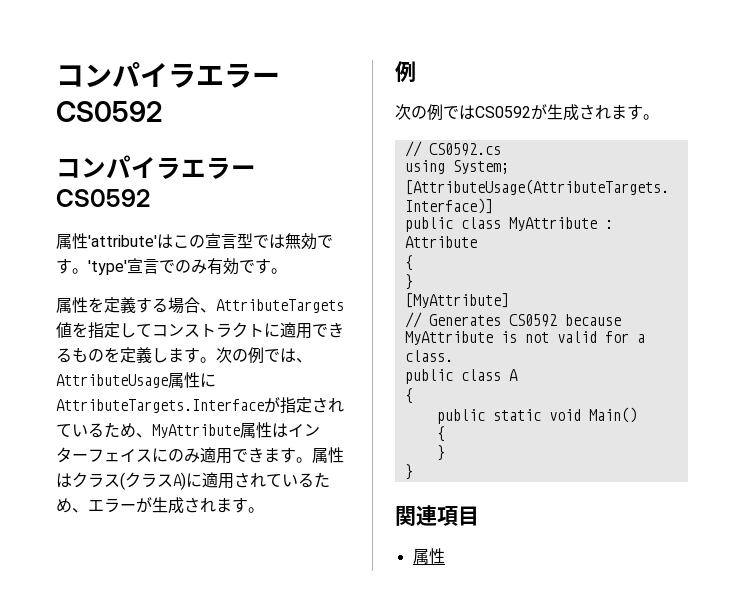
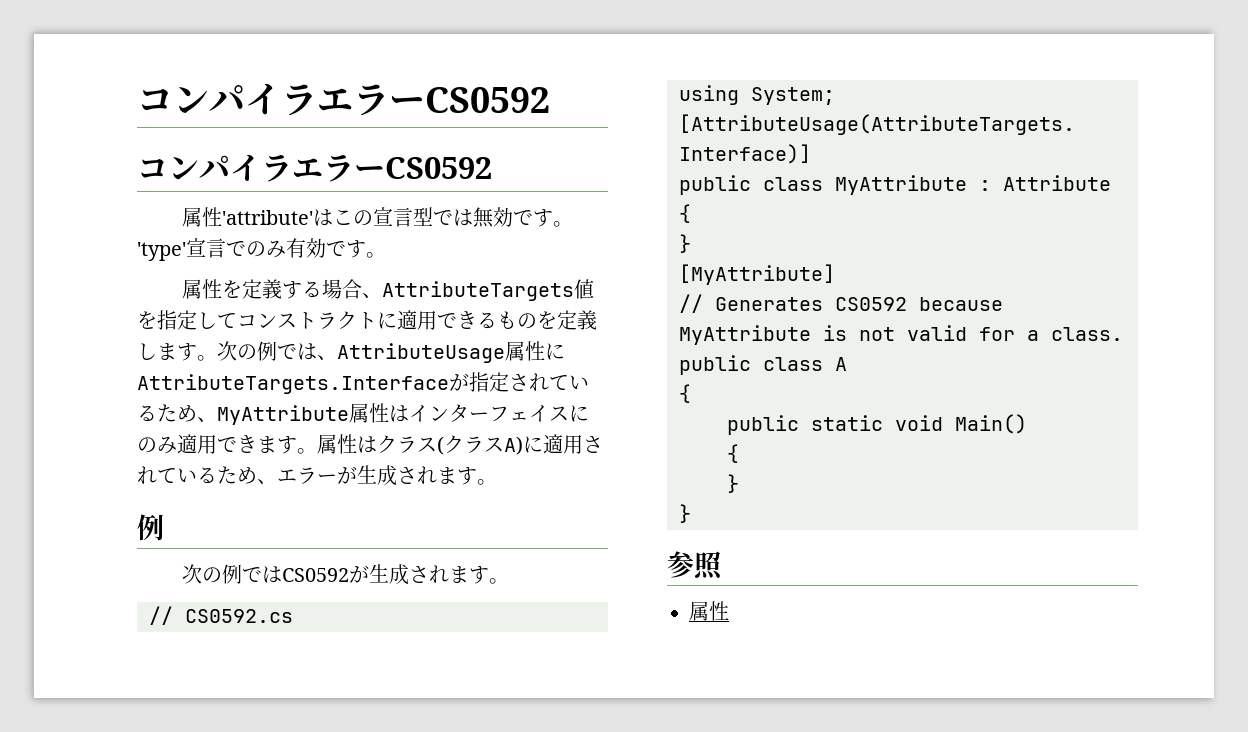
[395,505,479,526] 関連項目 -> [667,551,723,580] 参照

